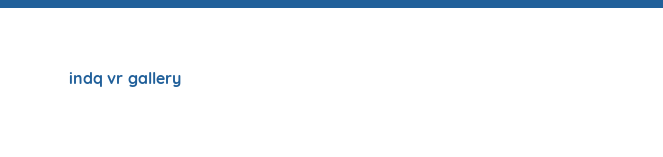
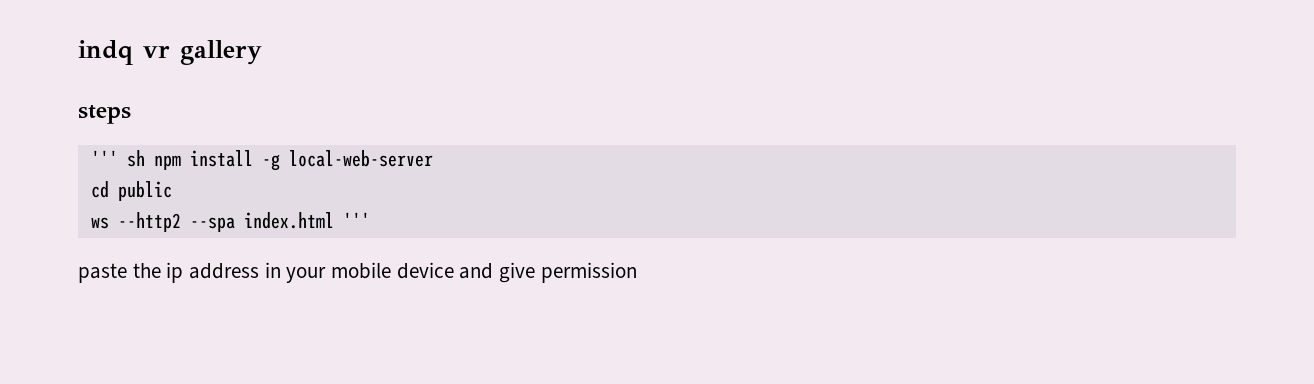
(181, 79) none -> [78,105,131,124] [90,150,433,171] [90,181,172,201] [90,212,370,232] [78,262,637,283] // steps // ''' sh npm install -g local-web-server // cd public // ws --http2 --spa index.html ''' // paste the ip address in your mobile device and give permission

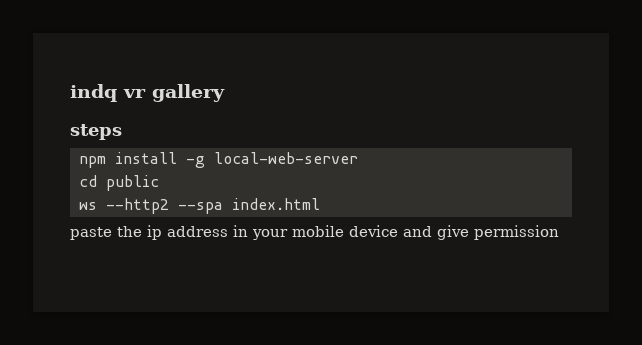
[90,150,145,167] ''' sh -> (122, 132) none
[342,212,370,228] ''' -> (320, 204) none

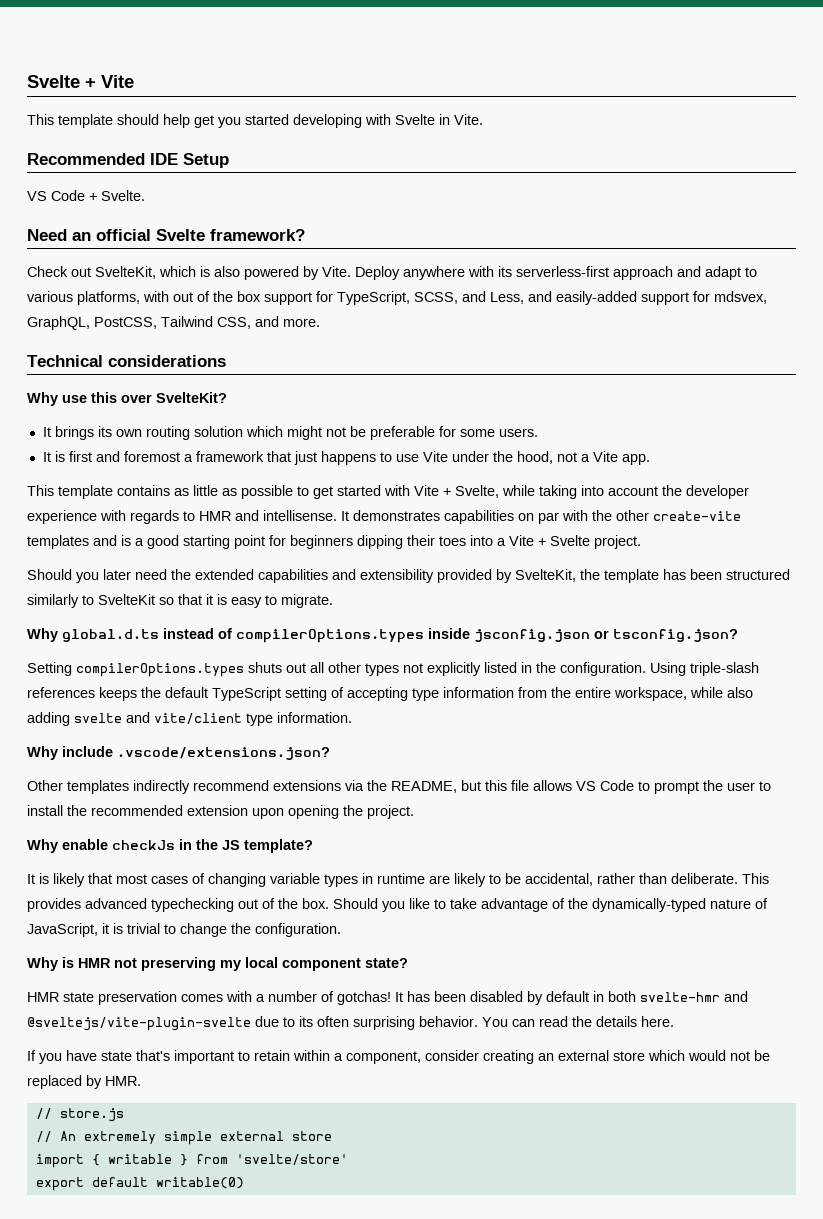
[70,84,225,102] [70,124,122,140] [79,152,358,168] [79,175,159,191] [79,198,320,214] [70,225,559,240] indq vr gallery // steps // npm install -g local-web-server // cd public // ws --http2 --spa index.html // paste the ip address in your mobile device and give permission -> [27,75,134,88] [27,114,483,128] [27,153,229,168] [27,190,145,201] [27,229,305,241] [27,266,757,280] [27,291,767,305] [27,316,320,330] [27,355,226,367] [27,392,227,406] [42,426,538,440] [42,451,650,465] [27,485,749,499] [27,510,741,524] [27,535,641,549] [27,569,790,583] [27,594,333,608] [27,628,738,643] [27,662,759,677] [27,687,753,701] [27,712,352,726] [27,746,330,760] [27,780,771,794] [27,805,414,819] [27,839,313,853] [27,873,769,887] [27,898,768,912] [27,923,341,937] [27,957,408,971] [27,991,748,1005] [27,1016,674,1031] [27,1050,770,1064] [27,1075,141,1089] [35,1108,124,1122] [35,1131,332,1145] [35,1154,348,1168] [35,1177,244,1191] Svelte + Vite // This template should help get you started developing with Svelte in Vite. // Recommended IDE Setup // VS Code + Svelte. // Need an official Svelte framework? // Check out SvelteKit, which is also powered by Vite. Deploy anywhere with its serverless-first approach and adapt to various platforms, with out of the box support for TypeScript, SCSS, and Less, and easily-added support for mdsvex, GraphQL, PostCSS, Tailwind CSS, and more. // Technical considerations // Why use this over SvelteKit? // It brings its own routing solution which might not be preferable for some users. // It is first and foremost a framework that just happens to use Vite under the hood, not a Vite app. // This template contains as little as possible to get started with Vite + Svelte, while taking into account the developer experience with regards to HMR and intellisense. It demonstrates capabilities on par with the other create-vite templates and is a good starting point for beginners dipping their toes into a Vite + Svelte project. // Should you later need the extended capabilities and extensibility provided by SvelteKit, the template has been structured similarly to SvelteKit so that it is easy to migrate. // Why global.d.ts instead of compilerOptions.types inside jsconfig.json or tsconfig.json? // Setting compilerOptions.types shuts out all other types not explicitly listed in the configuration. Using triple-slash references keeps the default TypeScript setting of accepting type information from the entire workspace, while also adding svelte and vite/client type information. // Why include .vscode/extensions.json? // Other templates indirectly recommend extensions via the README, but this file allows VS Code to prompt the user to install the recommended extension upon opening the project. // Why enable checkJs in the JS template? // It is likely that most cases of changing variable types in runtime are likely to be accidental, rather than deliberate. This provides advanced typechecking out of the box. Should you like to take advantage of the dynamically-typed nature of JavaScript, it is trivial to change the configuration. // Why is HMR not preserving my local component state? // HMR state preservation comes with a number of gotchas! It has been disabled by default in both svelte-hmr and @sveltejs/vite-plugin-svelte due to its often surprising behavior. You can read the details here. // If you have state that's important to retain within a component, consider creating an external store which would not be replaced by HMR. // // store.js // // An extremely simple external store // import { writable } from 'svelte/store' // export default writable(0)

